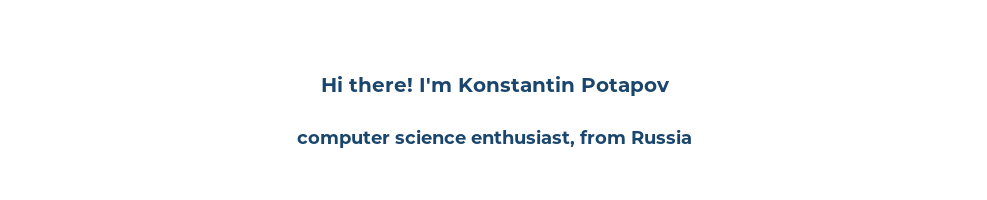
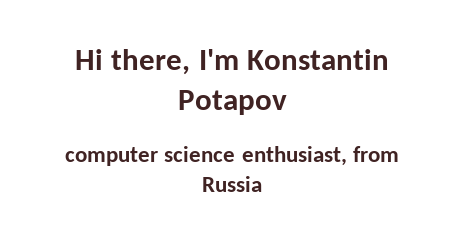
[348,77,413,92] there! -> [111,49,191,75] there,

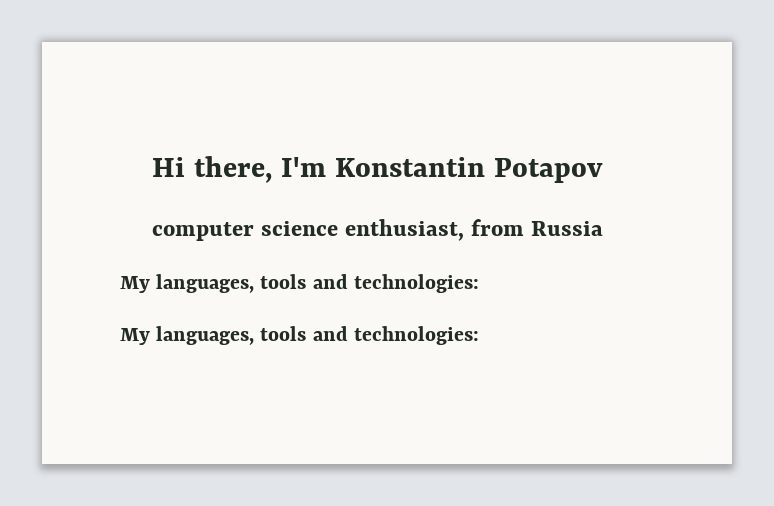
(262, 184) none -> [120,274,479,293] [120,326,479,345] // My languages, tools and technologies: // My languages, tools and technologies:

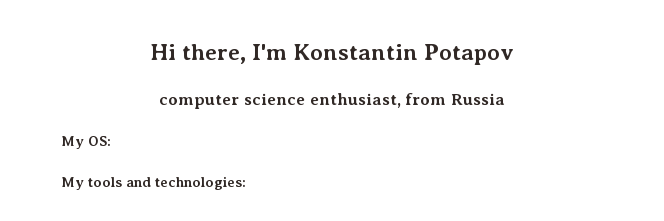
[156,274,479,293] [120,326,479,345] languages, tools and technologies: // My languages, tools and technologies: -> [88,136,111,146] [61,176,246,190] OS: // My tools and technologies:

